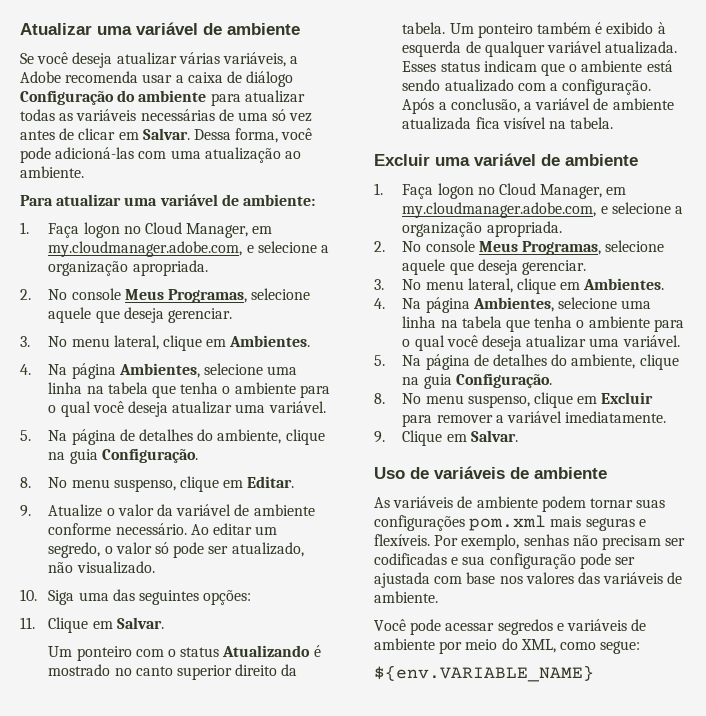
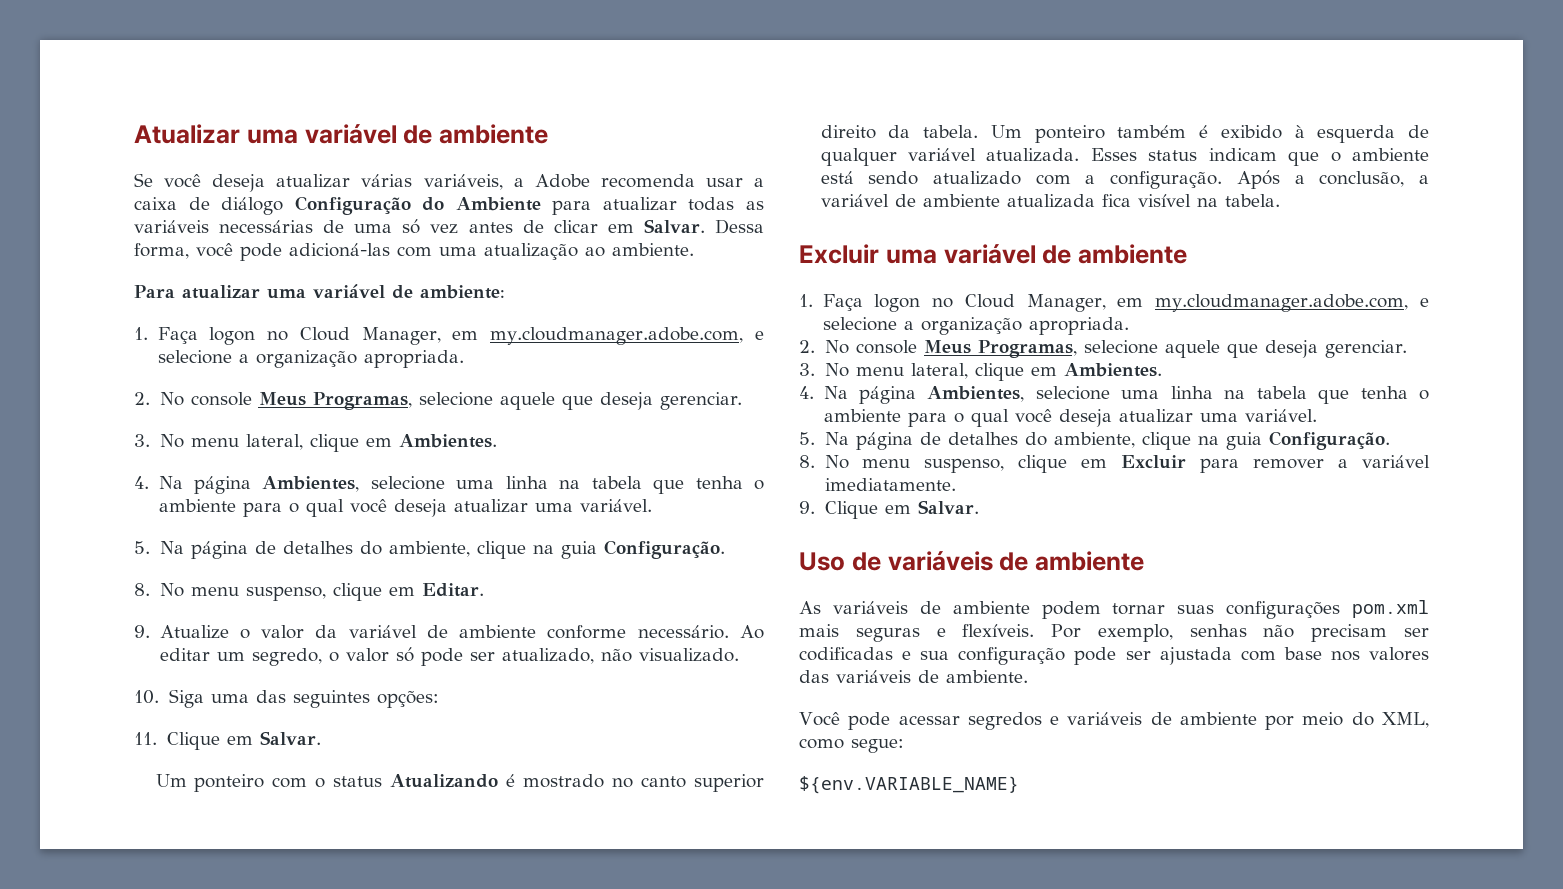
[138,90,207,102] ambiente -> [455,197,541,211] Ambiente

